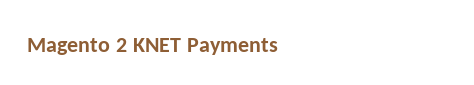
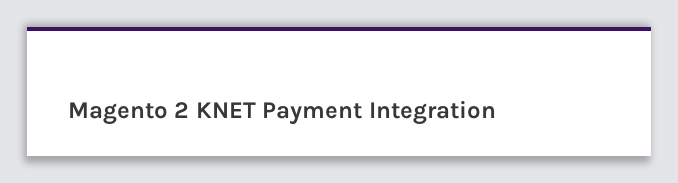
[186,38,278,55] Payments -> [262,100,496,125] Payment Integration

